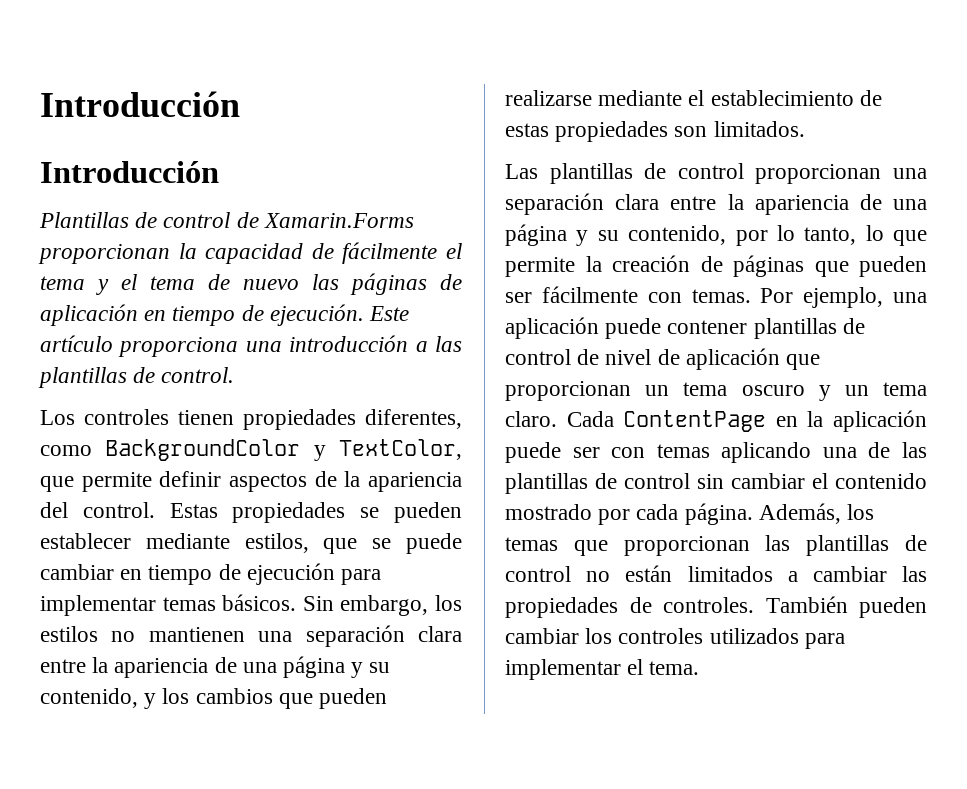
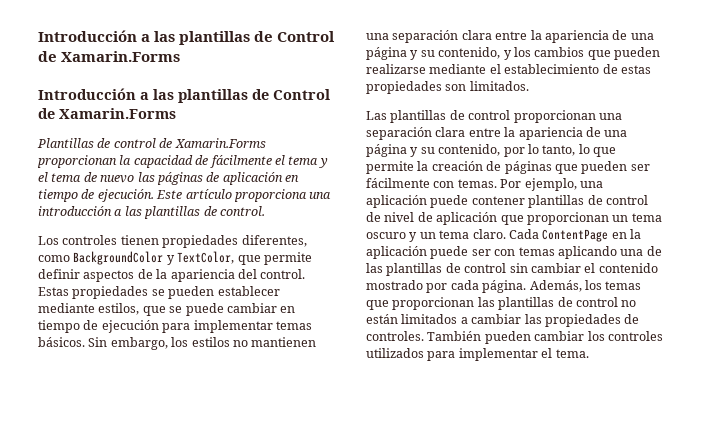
[40,91,240,117] [40,161,219,183] Introducción // Introducción -> [38,30,336,45] [38,51,181,62] [38,88,330,103] [38,108,176,119] Introducción a las plantillas de Control de Xamarin.Forms // Introducción a las plantillas de Control de Xamarin.Forms

